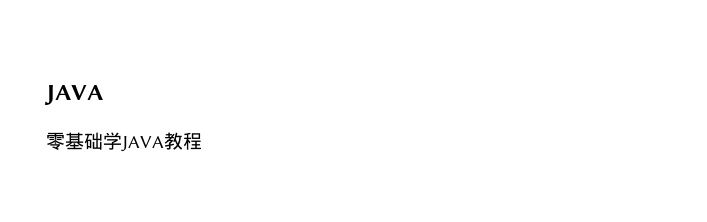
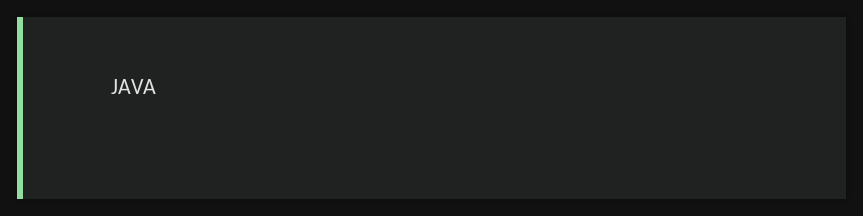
[44,85,103,105] [46,132,202,152] JAVA // 零基础学JAVA教程 -> [111,79,156,94] JAVA

